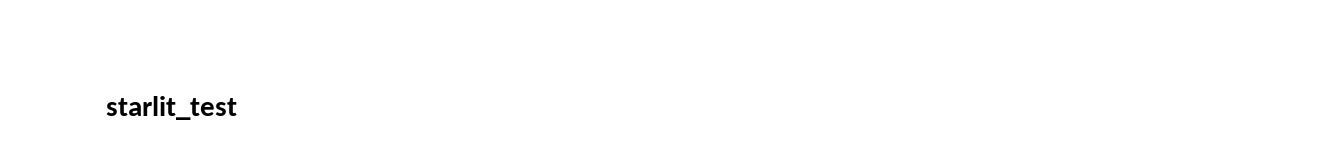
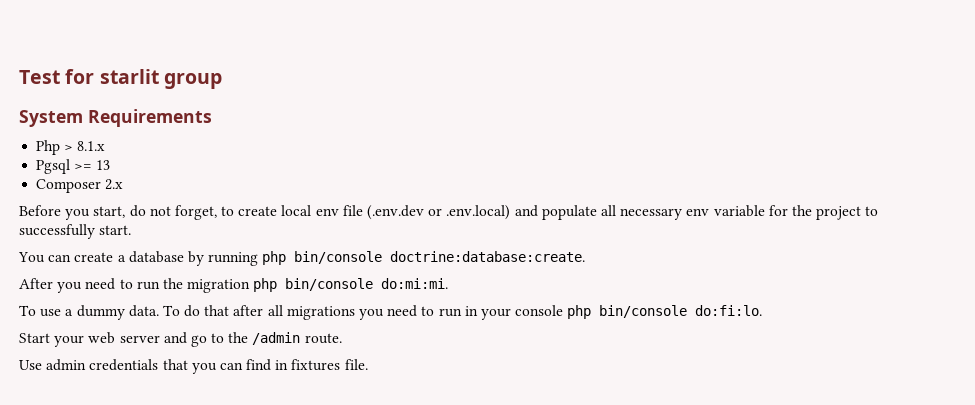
[106,96,237,120] starlit_test -> [19,69,222,89] [19,109,212,127] [36,140,106,155] [36,159,111,174] [36,179,124,193] [19,205,879,220] [19,224,132,239] [18,251,586,266] [19,278,449,293] [19,305,763,320] [19,332,342,347] [19,359,368,374] Test for starlit group // System Requirements // Php > 8.1.x // Pgsql >= 13 // Composer 2.x // Before you start, do not forget, to create local env file (.env.dev or .env.local) and populate all necessary env variable for the project to successfully start. // You can create a database by running php bin/console doctrine:database:create. // After you need to run the migration php bin/console do:mi:mi. // To use a dummy data. To do that after all migrations you need to run in your console php bin/console do:fi:lo. // Start your web server and go to the /admin route. // Use admin credentials that you can find in fixtures file.

